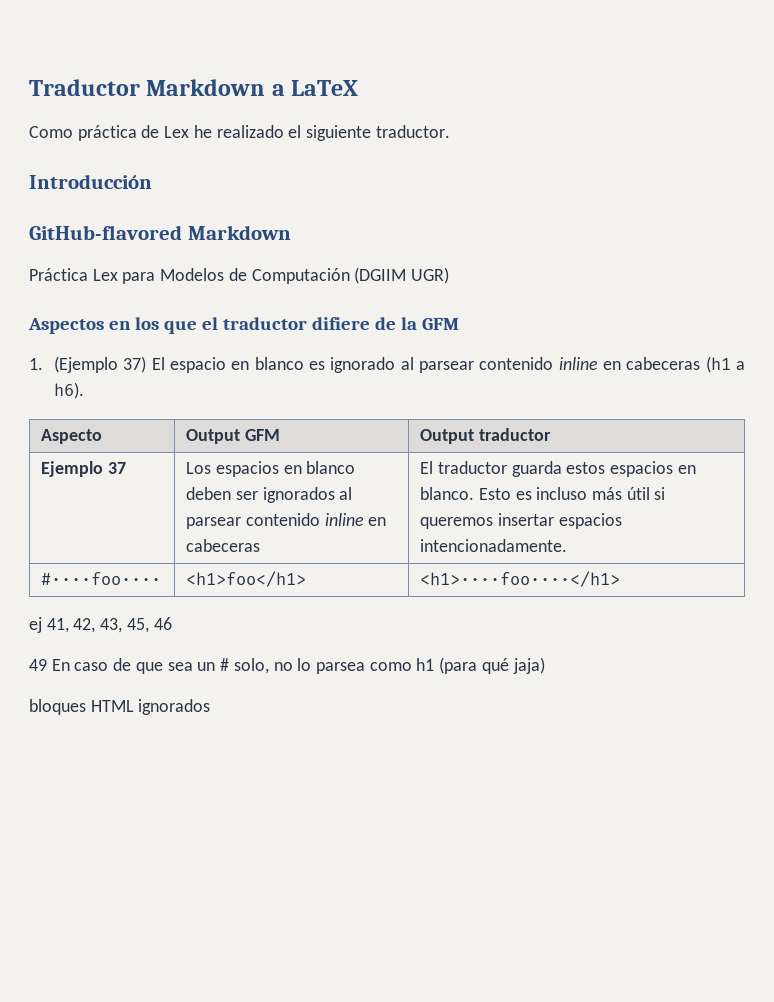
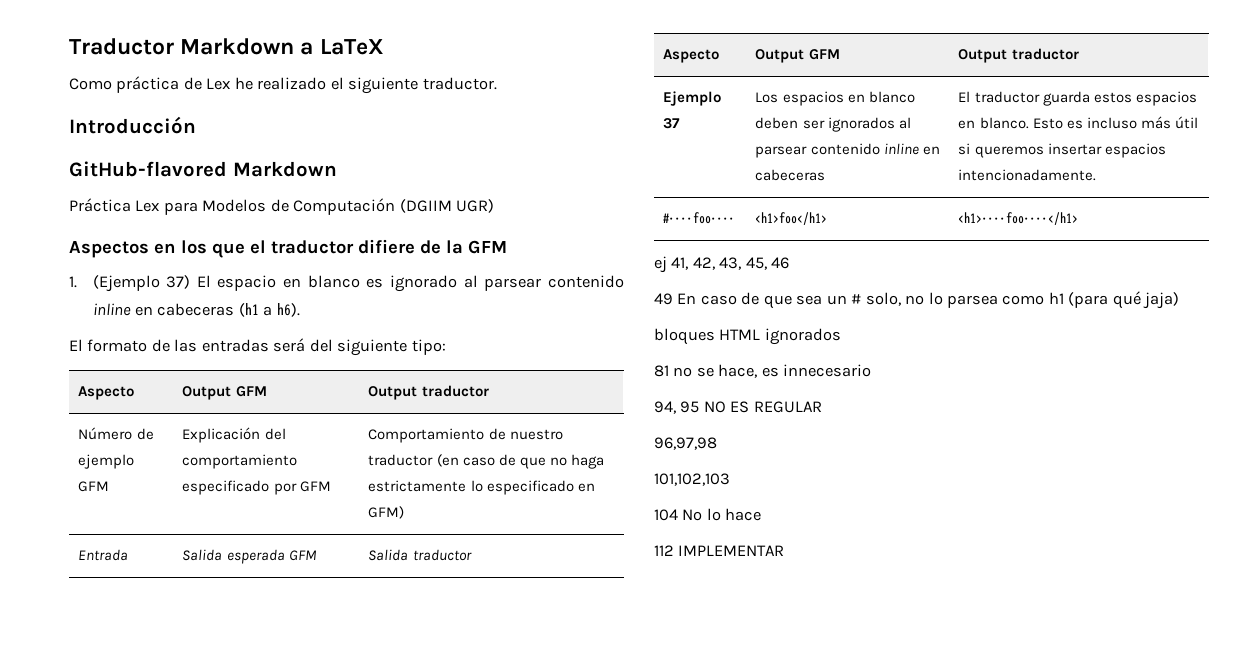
(85, 390) none -> [69,338,446,356] [78,386,135,400] [182,386,267,400] [368,385,489,400] [78,427,154,440] [78,454,135,469] [78,481,110,492] [182,427,286,443] [182,454,298,469] [182,480,331,495] [368,428,563,443] [368,454,604,469] [368,480,595,495] [368,506,405,519] [78,549,129,561] [182,549,316,564] [368,549,472,561] // El formato de las entradas será del siguiente tipo: // Aspecto | Output GFM | Output traductor // Número de ejemplo GFM | Explicación del comportamiento especificado por GFM | Comportamiento de nuestro traductor (en caso de que no haga estrictamente lo especificado en GFM) // Entrada | Salida esperada GFM | Salida traductor
(211, 707) none -> [654,364,872,378] [654,401,822,414] [654,437,717,450] [654,473,730,486] [654,508,762,521] [654,545,785,556] // 81 no se hace, es innecesario // 94, 95 NO ES REGULAR // 96,97,98 // 101,102,103 // 104 No lo hace // 112 IMPLEMENTAR

